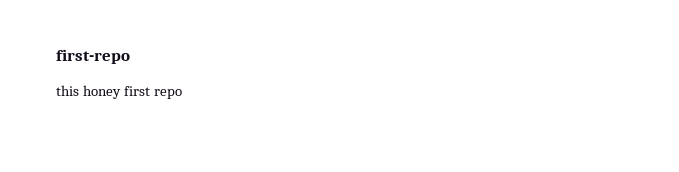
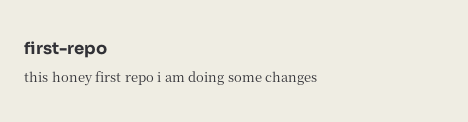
(182, 94) none -> [157,71,318,85] i am doing some changes

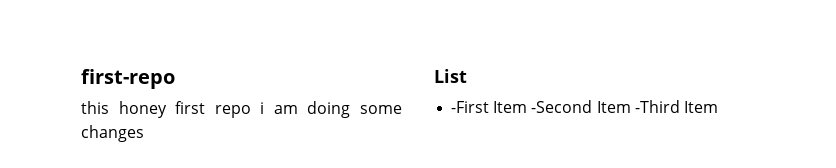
(318, 78) none -> [434,69,467,83] [451,100,718,113] // List // -First Item -Second Item -Third Item

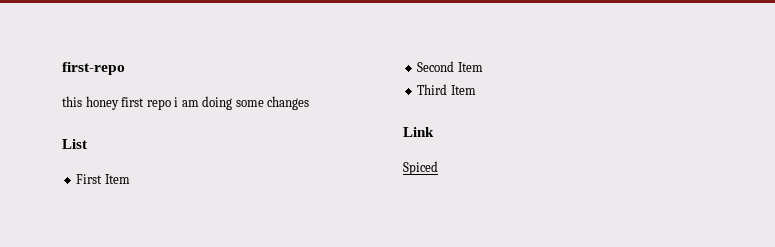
[451,100,718,113] -First Item -Second Item -Third Item -> [76,174,130,184] [417,61,483,72] [417,84,476,95] [403,127,434,137] [403,161,438,175] First Item // Second Item // Third Item // Link // Spiced

